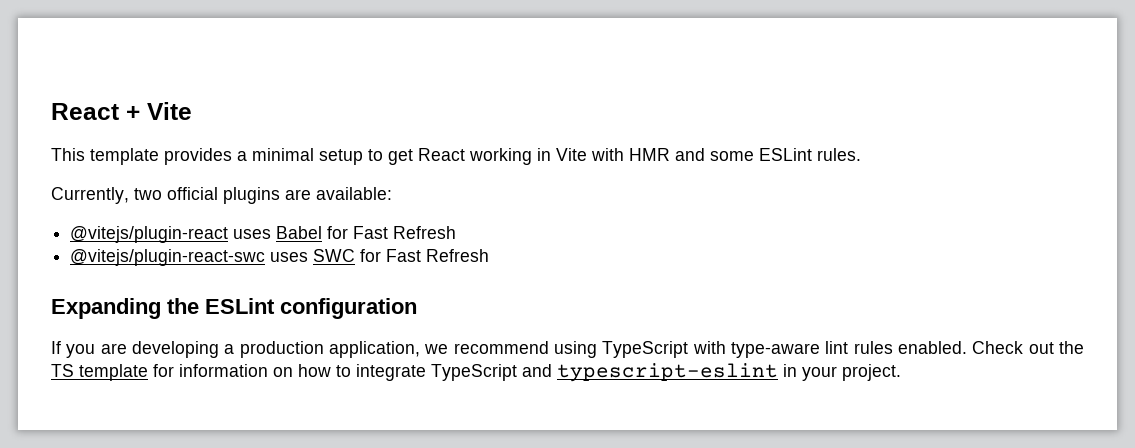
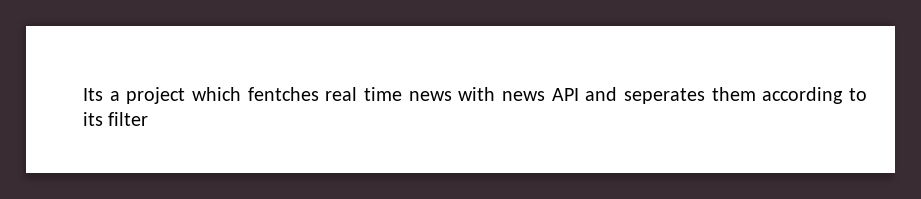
[51,102,192,120] [51,148,861,165] [51,187,392,204] [70,226,457,243] [70,249,490,266] [51,298,417,319] [51,341,1085,358] [51,363,901,382] React + Vite // This template provides a minimal setup to get React working in Vite with HMR and some ESLint rules. // Currently, two official plugins are available: // @vitejs/plugin-react uses Babel for Fast Refresh // @vitejs/plugin-react-swc uses SWC for Fast Refresh // Expanding the ESLint configuration // If you are developing a production application, we recommend using TypeScript with type-aware lint rules enabled. Check out the TS template for information on how to integrate TypeScript and typescript-eslint in your project. -> [83,87,867,104] [83,112,149,126] Its a project which fentches real time news with news API and seperates them according to its filter

